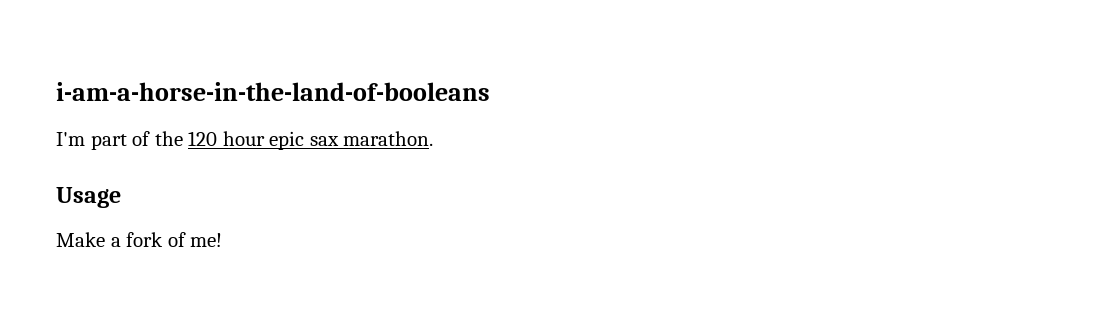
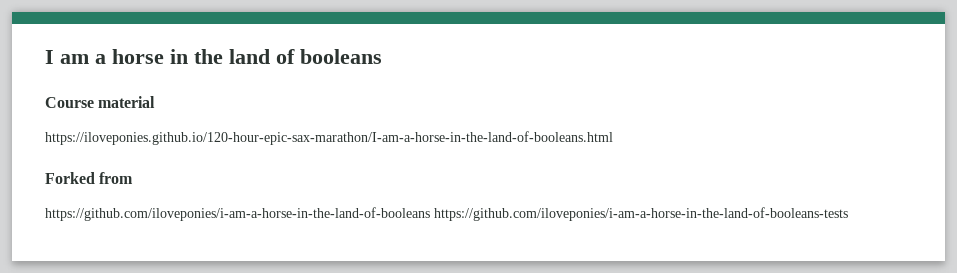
[56,82,490,101] [56,131,434,150] [56,187,121,208] [56,232,223,247] i-am-a-horse-in-the-land-of-booleans // I'm part of the 120 hour epic sax marathon. // Usage // Make a fork of me! -> [45,49,382,64] [45,96,156,108] [45,131,613,145] [45,172,134,184] [45,207,848,221] I am a horse in the land of booleans // Course material // https://iloveponies.github.io/120-hour-epic-sax-marathon/I-am-a-horse-in-the-land-of-booleans.html // Forked from // https://github.com/iloveponies/i-am-a-horse-in-the-land-of-booleans https://github.com/iloveponies/i-am-a-horse-in-the-land-of-booleans-tests

